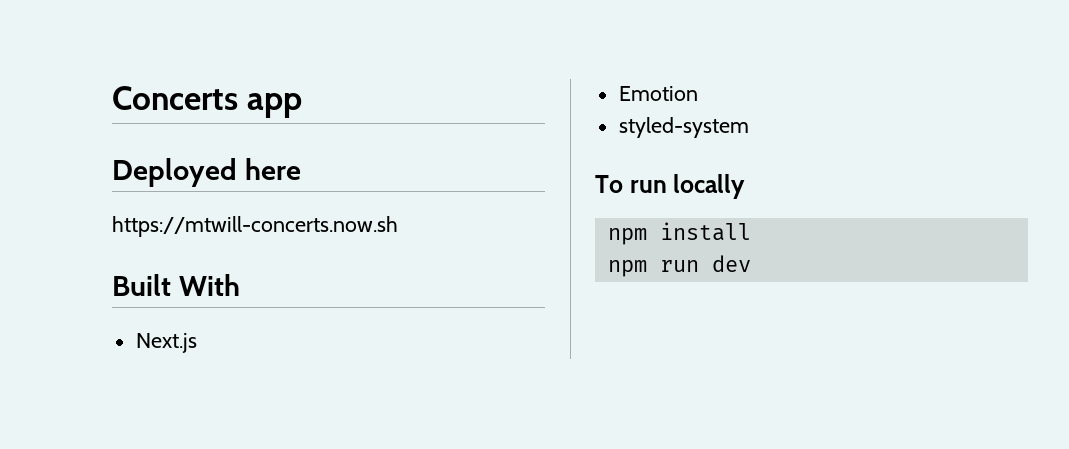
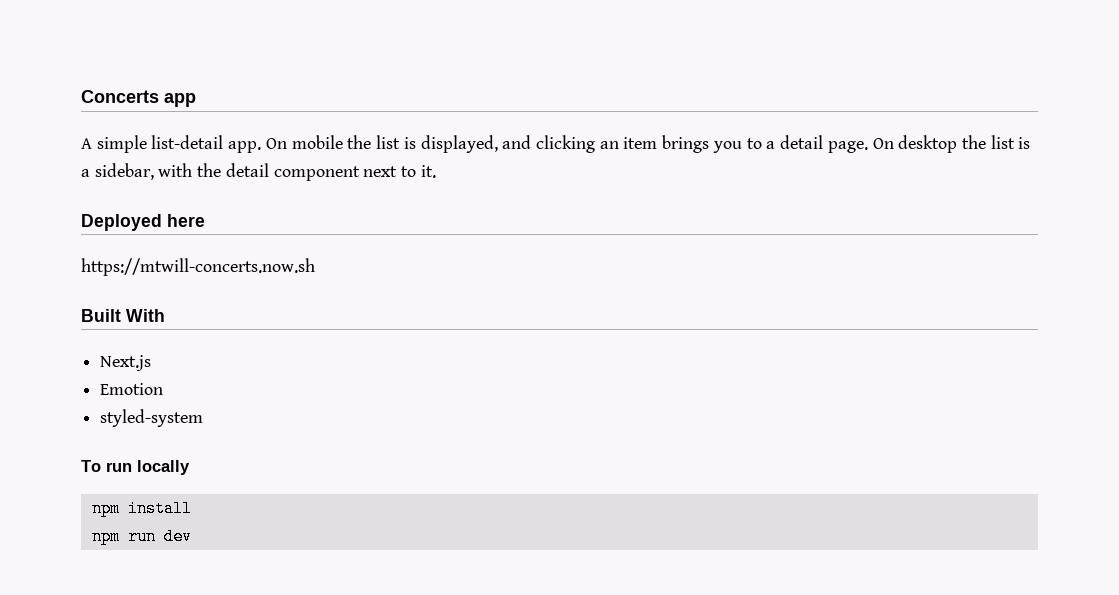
(303, 105) none -> [81,135,1031,153] [81,163,436,181] // A simple list-detail app. On mobile the list is displayed, and clicking an item brings you to a detail page. On desktop the list is a sidebar, with the detail component next to it.

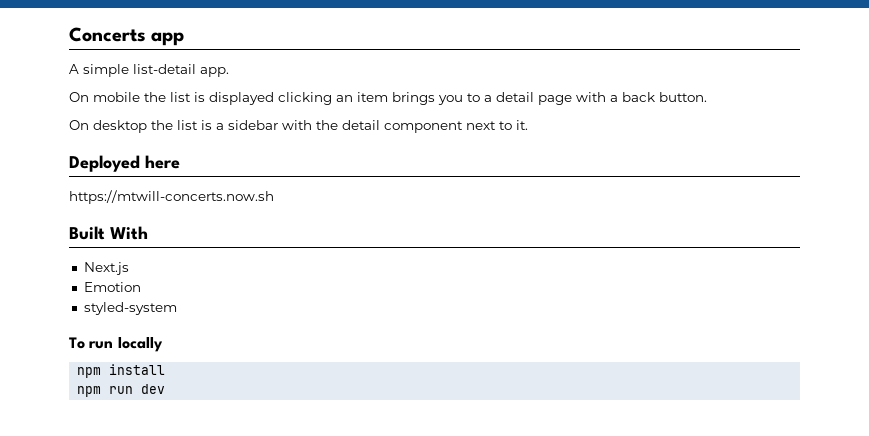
(262, 147) none -> (229, 72) //
[420,135,532,153] displayed, and -> [209,92,274,105] displayed
[827,141,868,153] page. -> [538,92,707,105] page with a back button. //
[94,163,154,180] sidebar, -> [228,120,278,130] sidebar

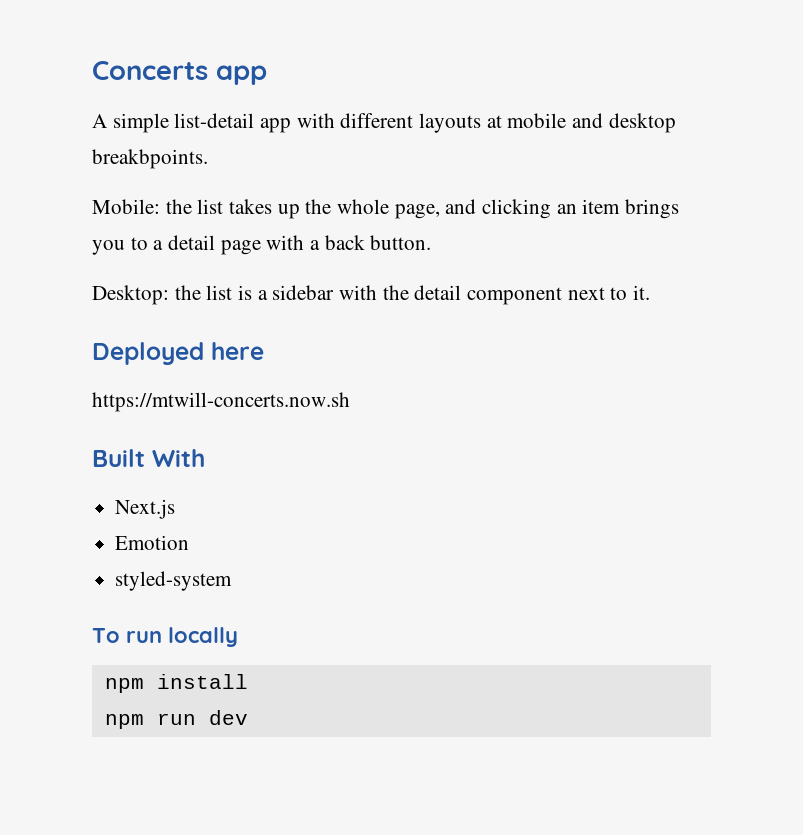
[200,67,229,77] [69,92,274,105] app. // On mobile the list is displayed -> [260,113,676,133] [92,149,208,169] [92,199,477,219] app with different layouts at mobile and desktop breakbpoints. // Mobile: the list takes up the whole page, and
[69,120,147,133] On desktop -> [92,285,169,305] Desktop:

